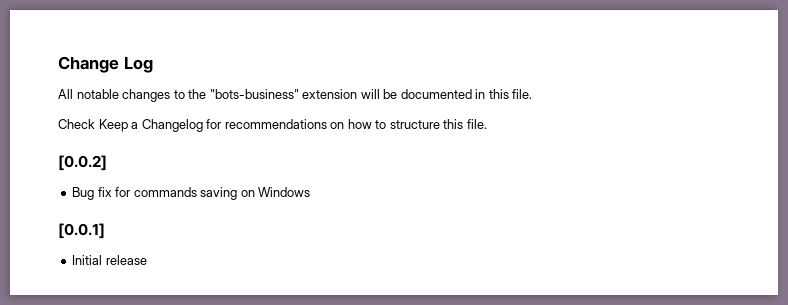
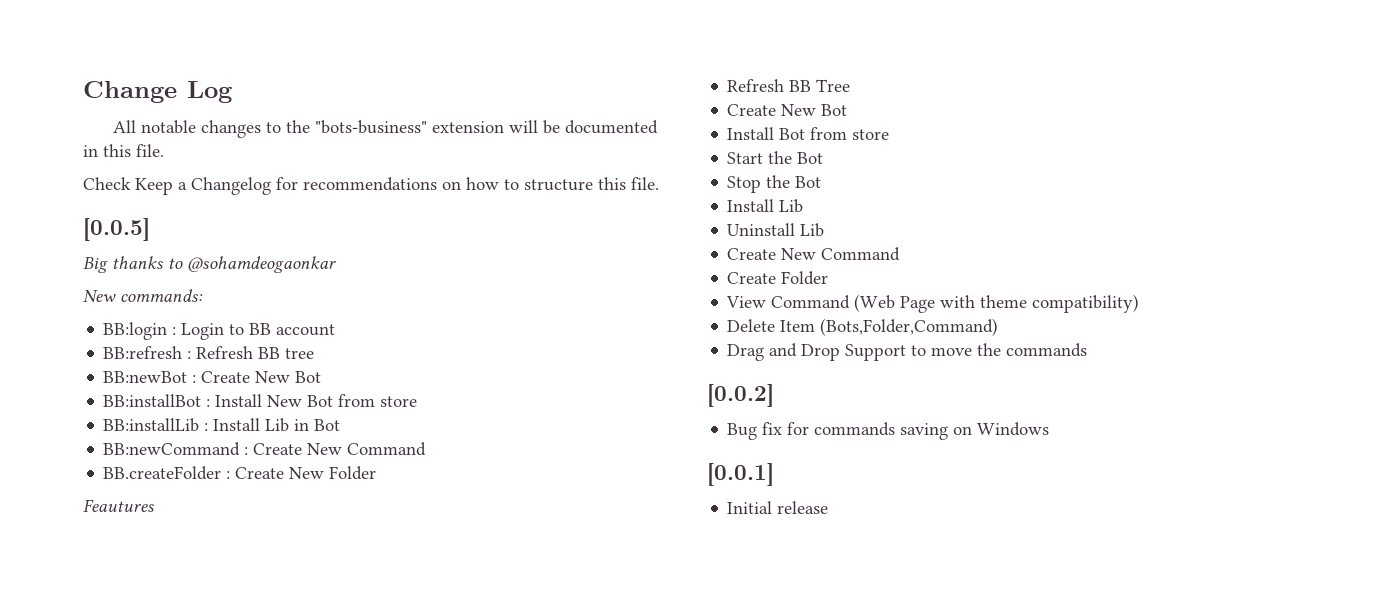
(487, 124) none -> [83,218,150,241] [83,256,336,273] [83,289,203,302] [103,322,336,340] [103,346,315,359] [103,371,322,383] [103,394,418,407] [103,418,341,432] [103,442,427,456] [103,466,377,480] [83,499,154,512] [727,79,851,92] [727,104,848,116] [727,127,890,140] [727,151,824,164] [727,175,822,193] [727,199,804,213] [727,223,825,237] [727,247,901,261] [727,271,829,285] [726,294,1140,313] [727,318,999,336] [727,343,1088,361] // [0.0.5] // Big thanks to @sohamdeogaonkar // New commands: // BB:login : Login to BB account // BB:refresh : Refresh BB tree // BB:newBot : Create New Bot // BB:installBot : Install New Bot from store // BB:installLib : Install Lib in Bot // BB:newCommand : Create New Command // BB.createFolder : Create New Folder // Feautures // Refresh BB Tree // Create New Bot // Install Bot from store // Start the Bot // Stop the Bot // Install Lib // Uninstall Lib // Create New Command // Create Folder // View Command (Web Page with theme compatibility) // Delete Item (Bots,Folder,Command) // Drag and Drop Support to move the commands

